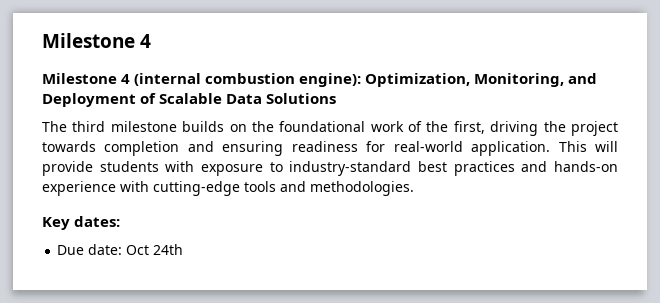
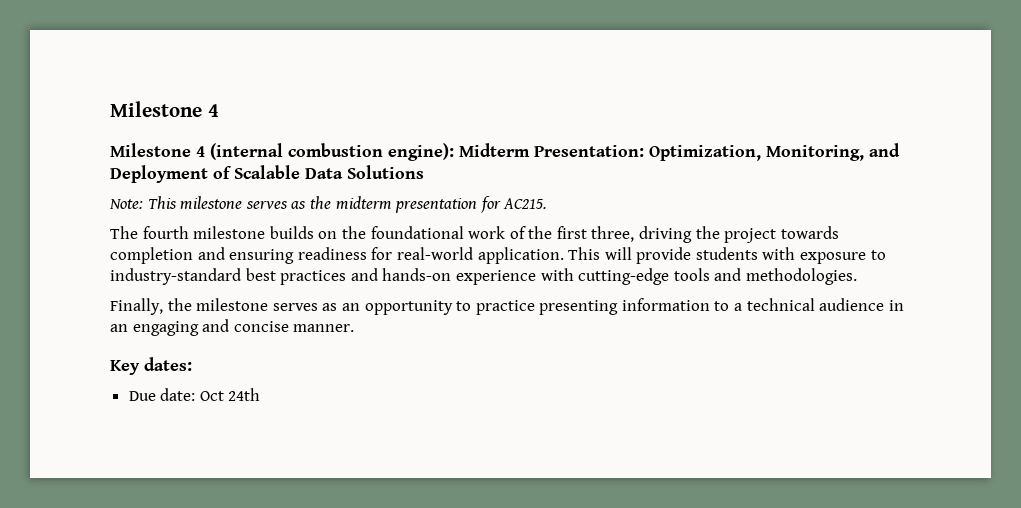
(362, 80) none -> [459,143,644,157] Midterm Presentation:
(337, 98) none -> [109,196,548,213] // Note: This milestone serves as the midterm presentation for AC215.
[72,121,106,132] third -> [142,226,189,239] fourth
[453,121,485,134] first, -> [556,226,635,242] first three,
(414, 188) none -> [110,298,904,315] [110,319,355,336] // Finally, the milestone serves as an opportunity to practice presenting information to a technical audience in an engaging and concise manner.

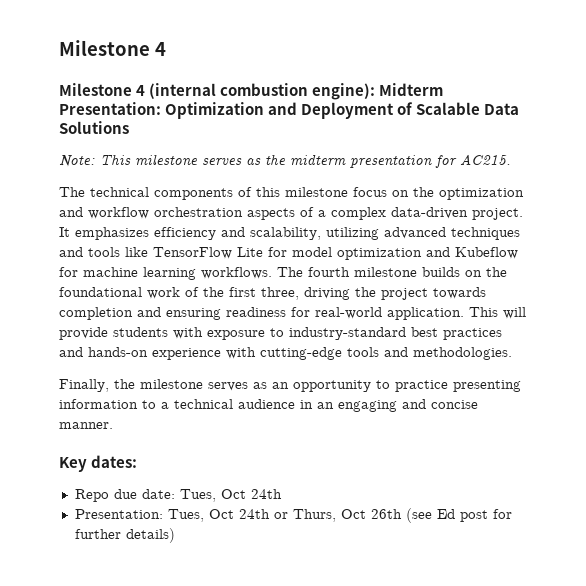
[649,145,864,161] Optimization, Monitoring, -> [165,102,265,119] Optimization
(138, 232) none -> [90,187,524,200] [59,207,523,220] [59,227,520,240] [59,247,518,260] [59,267,303,280] technical components of this milestone focus on the optimization and workflow orchestration aspects of a complex data-driven project. It emphasizes efficiency and scalability, utilizing advanced techniques and tools like TensorFlow Lite for model optimization and Kubeflow for machine learning workflows. The
[128,388,261,401] Due date: Oct 24th -> [74,489,282,502] [74,508,512,523] [74,528,175,543] Repo due date: Tues, Oct 24th // Presentation: Tues, Oct 24th or Thurs, Oct 26th (see Ed post for further details)

